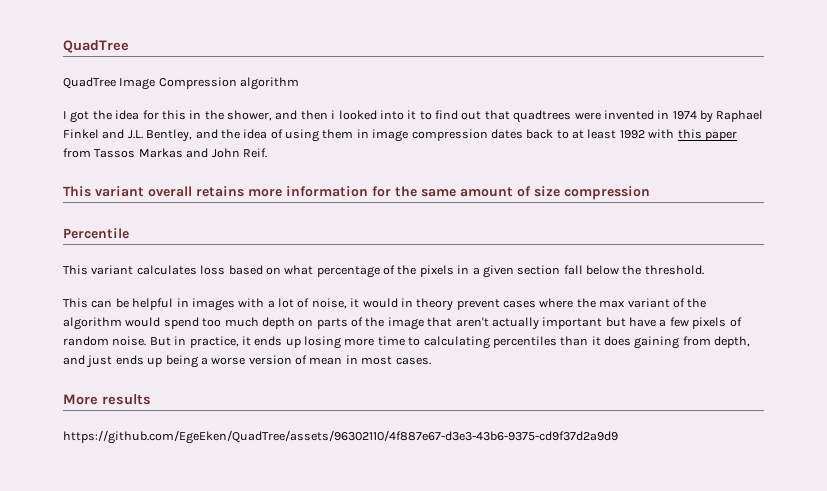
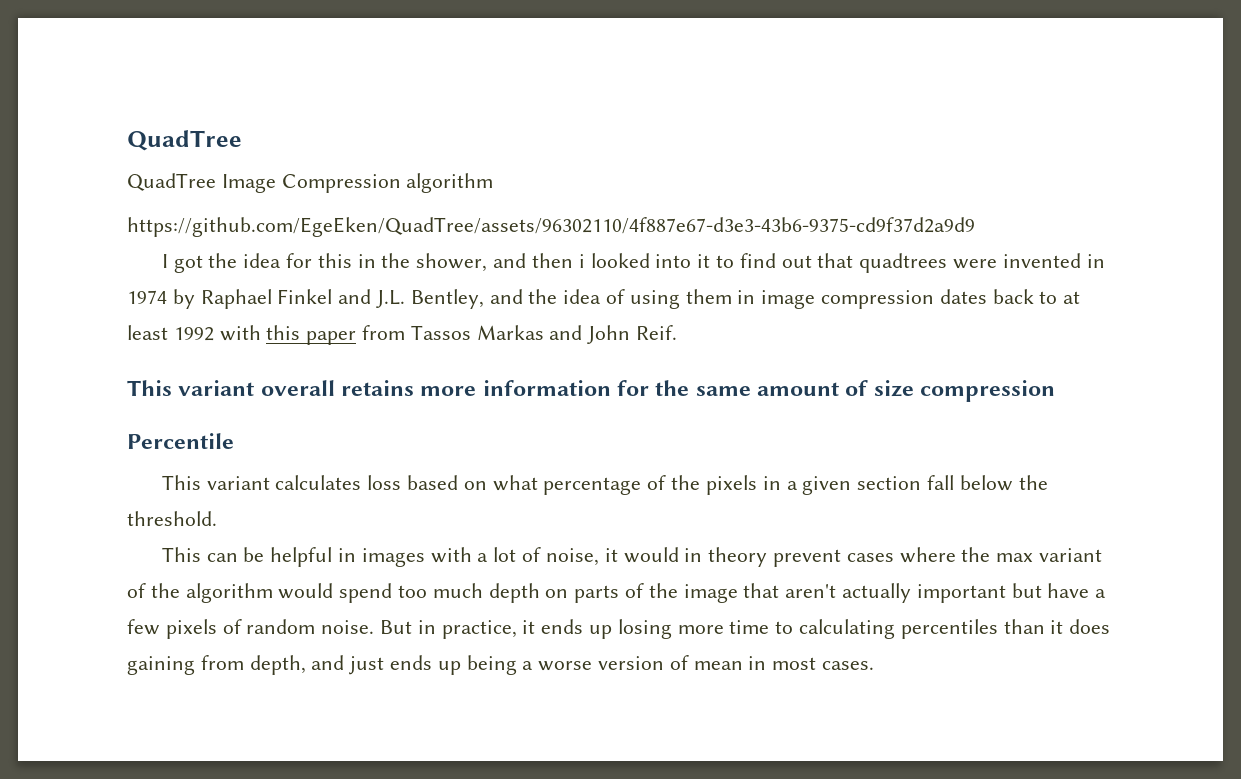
(300, 83) none -> [127,217,975,237] // https://github.com/EgeEken/QuadTree/assets/96302110/4f887e67-d3e3-43b6-9375-cd9f37d2a9d9
[63,394,151,405] [63,430,618,444] // More results // https://github.com/EgeEken/QuadTree/assets/96302110/4f887e67-d3e3-43b6-9375-cd9f37d2a9d9 -> (875, 665) none

